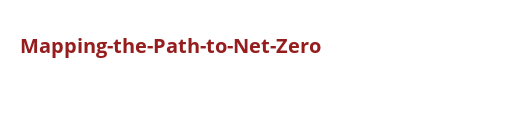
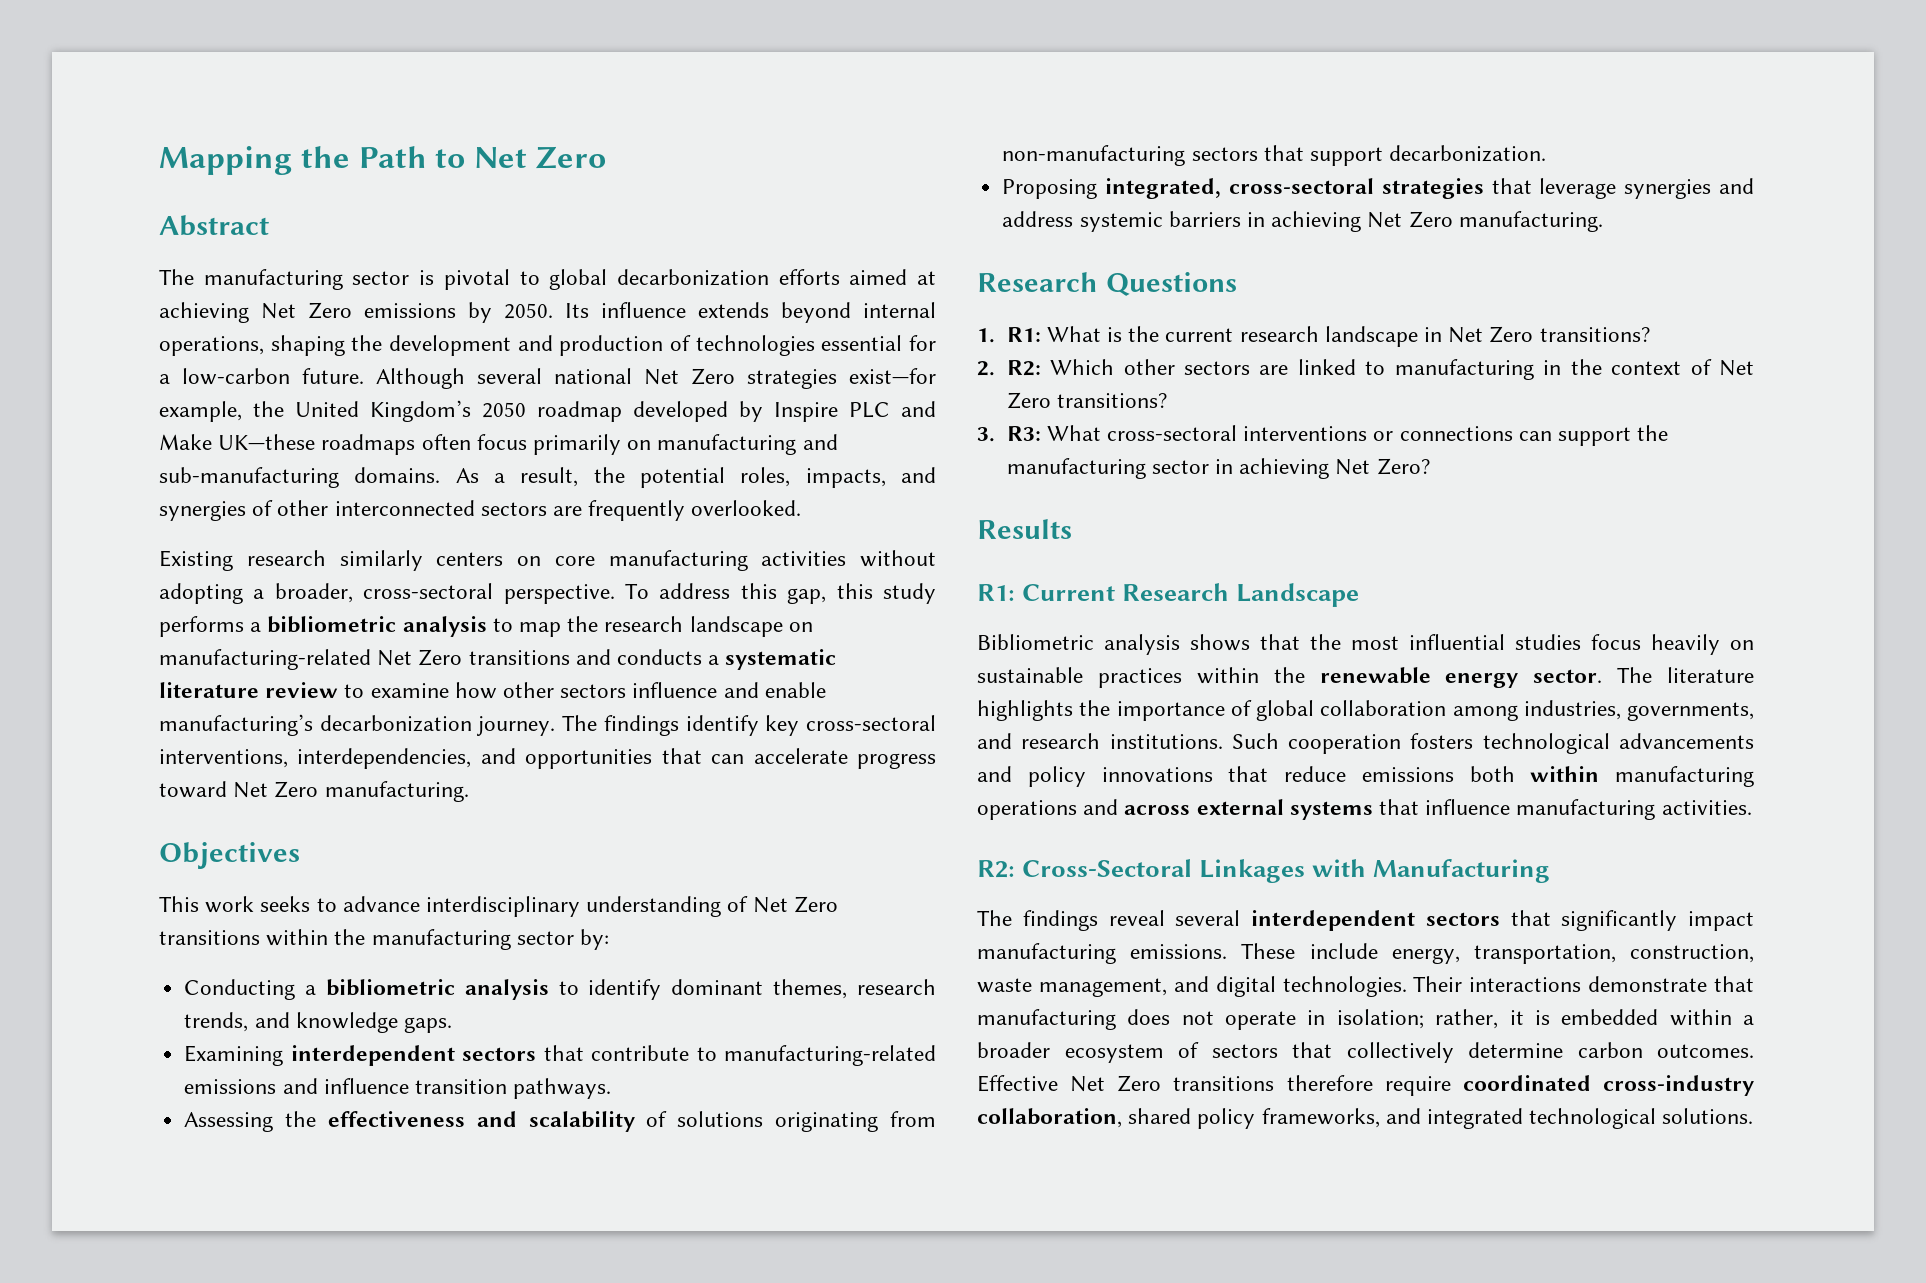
[20,38,321,58] Mapping-the-Path-to-Net-Zero -> [159,146,606,175] [159,215,269,236] [159,269,936,290] [159,302,936,323] [159,335,936,356] [159,368,936,389] [159,400,936,422] [159,434,838,455] [159,467,937,488] [159,500,802,521] [159,550,936,571] [159,583,936,604] [159,616,813,637] [159,649,837,670] [159,682,826,699] [159,714,936,736] [159,748,937,769] [159,781,469,802] [159,842,300,869] [159,896,838,917] [159,929,610,950] [184,979,936,1000] [184,1012,452,1033] [184,1045,936,1066] [184,1078,612,1099] [184,1111,936,1132] [1002,145,1547,166] [1002,178,1754,199] [1002,211,1603,232] [977,272,1237,296] [977,326,1650,347] [977,359,1754,380] [1006,392,1167,409] [977,425,1669,446] [1006,458,1430,479] [977,519,1072,539] [977,583,1360,607] [977,634,1754,655] [977,667,1754,688] [977,700,1754,721] [977,733,1754,754] [977,766,1754,787] [977,799,1752,820] [977,859,1551,883] [977,910,1754,931] [977,943,1754,964] [977,976,1754,997] [977,1009,1754,1030] [977,1042,1754,1063] [977,1075,1754,1096] [977,1108,1754,1129] Mapping the Path to Net Zero // Abstract // The manufacturing sector is pivotal to global decarbonization efforts aimed at achieving Net Zero emissions by 2050. Its influence extends beyond internal operations, shaping the development and production of technologies essential for a low-carbon future. Although several national Net Zero strategies exist—for example, the United Kingdom’s 2050 roadmap developed by Inspire PLC and Make UK—these roadmaps often focus primarily on manufacturing and sub-manufacturing domains. As a result, the potential roles, impacts, and synergies of other interconnected sectors are frequently overlooked. // Existing research similarly centers on core manufacturing activities without adopting a broader, cross-sectoral perspective. To address this gap, this study performs a bibliometric analysis to map the research landscape on manufacturing-related Net Zero transitions and conducts a systematic literature review to examine how other sectors influence and enable manufacturing’s decarbonization journey. The findings identify key cross-sectoral interventions, interdependencies, and opportunities that can accelerate progress toward Net Zero manufacturing. // Objectives // This work seeks to advance interdisciplinary understanding of Net Zero transitions within the manufacturing sector by: // Conducting a bibliometric analysis to identify dominant themes, research trends, and knowledge gaps. // Examining interdependent sectors that contribute to manufacturing-related emissions and influence transition pathways. // Assessing the effectiveness and scalability of solutions originating from non-manufacturing sectors that support decarbonization. // Proposing integrated, cross-sectoral strategies that leverage synergies and address systemic barriers in achieving Net Zero manufacturing. // Research Questions // 1. R1: What is the current research landscape in Net Zero transitions? // 2. R2: Which other sectors are linked to manufacturing in the context of Net Zero transitions? // 3. R3: What cross-sectoral interventions or connections can support the manufacturing sector in achieving Net Zero? // Results // R1: Current Research Landscape // Bibliometric analysis shows that the most influential studies focus heavily on sustainable practices within the renewable energy sector. The literature highlights the importance of global collaboration among industries, governments, and research institutions. Such cooperation fosters technological advancements and policy innovations that reduce emissions both within manufacturing operations and across external systems that influence manufacturing activities. // R2: Cross-Sectoral Linkages with Manufacturing // The findings reveal several interdependent sectors that significantly impact manufacturing emissions. These include energy, transportation, construction, waste management, and digital technologies. Their interactions demonstrate that manufacturing does not operate in isolation; rather, it is embedded within a broader ecosystem of sectors that collectively determine carbon outcomes. Effective Net Zero transitions therefore require coordinated cross-industry collaboration, shared policy frameworks, and integrated technological solutions.

